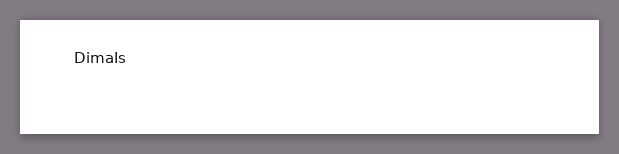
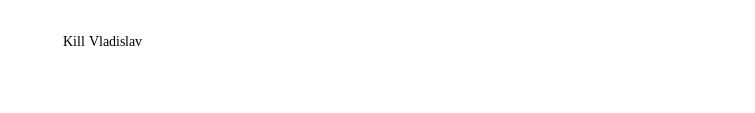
[74,52,126,63] DimaIs -> [63,36,142,46] Kill Vladislav

